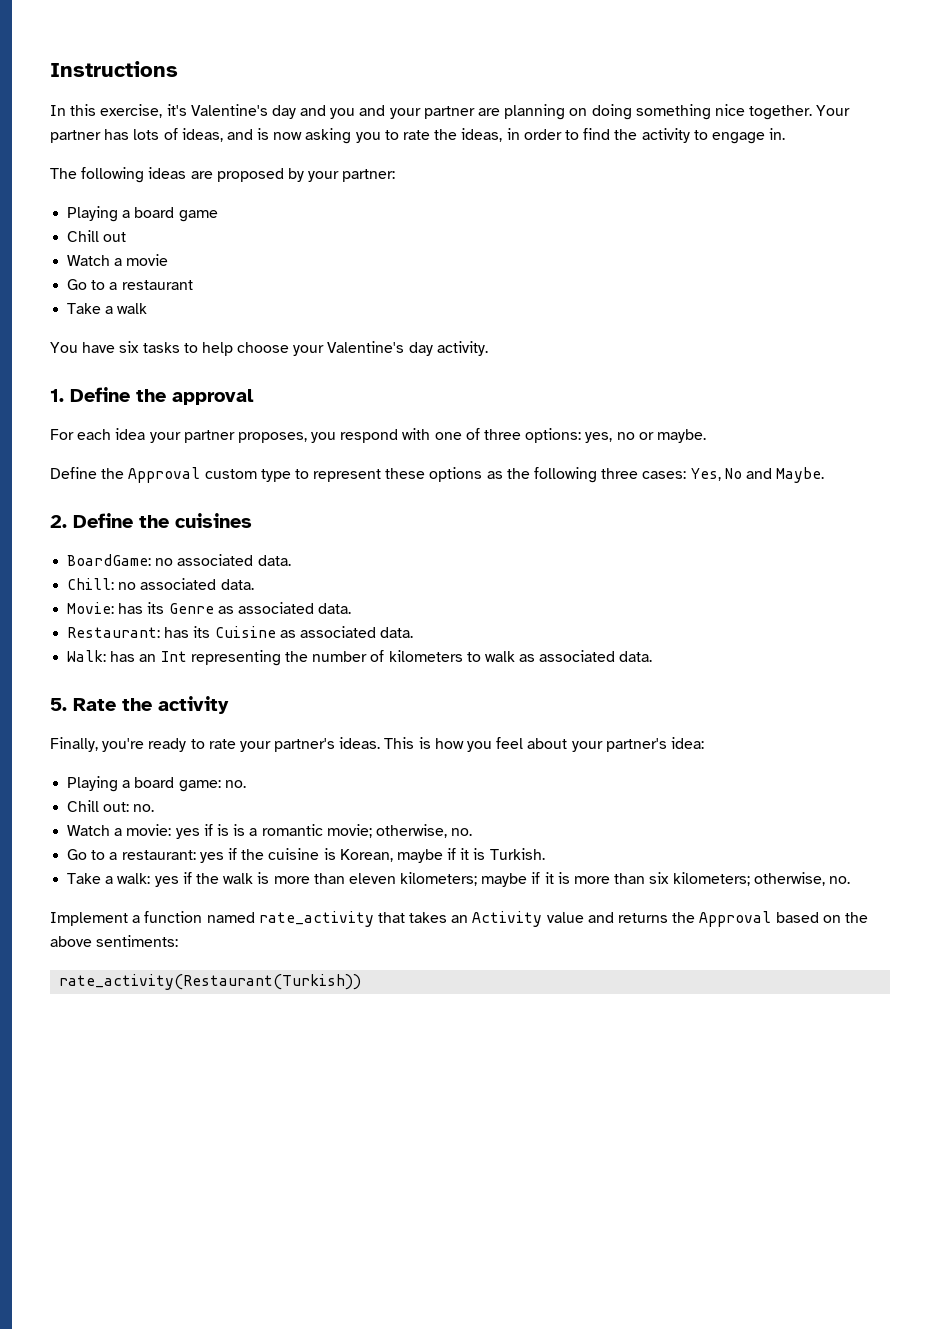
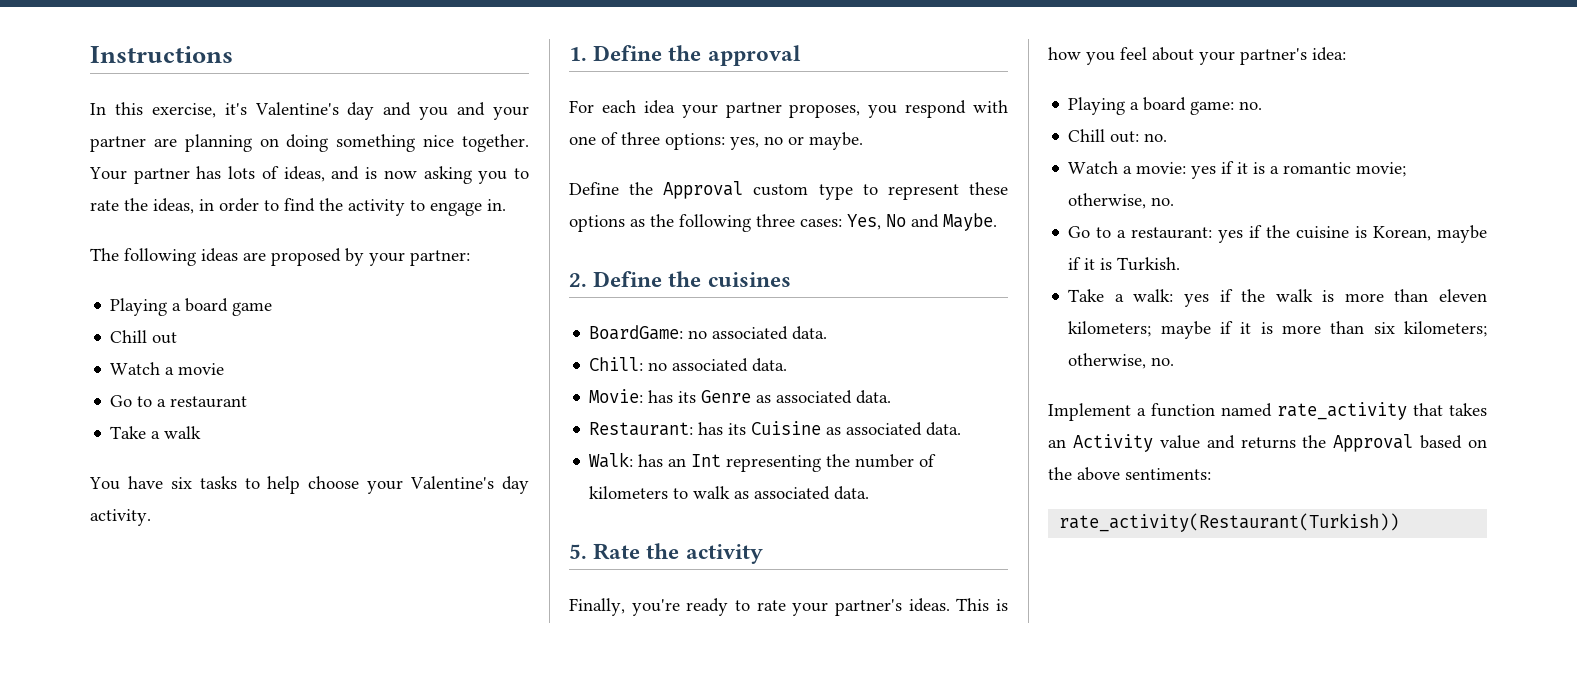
[216,824,229,836] is -> [1237,162,1249,174] it

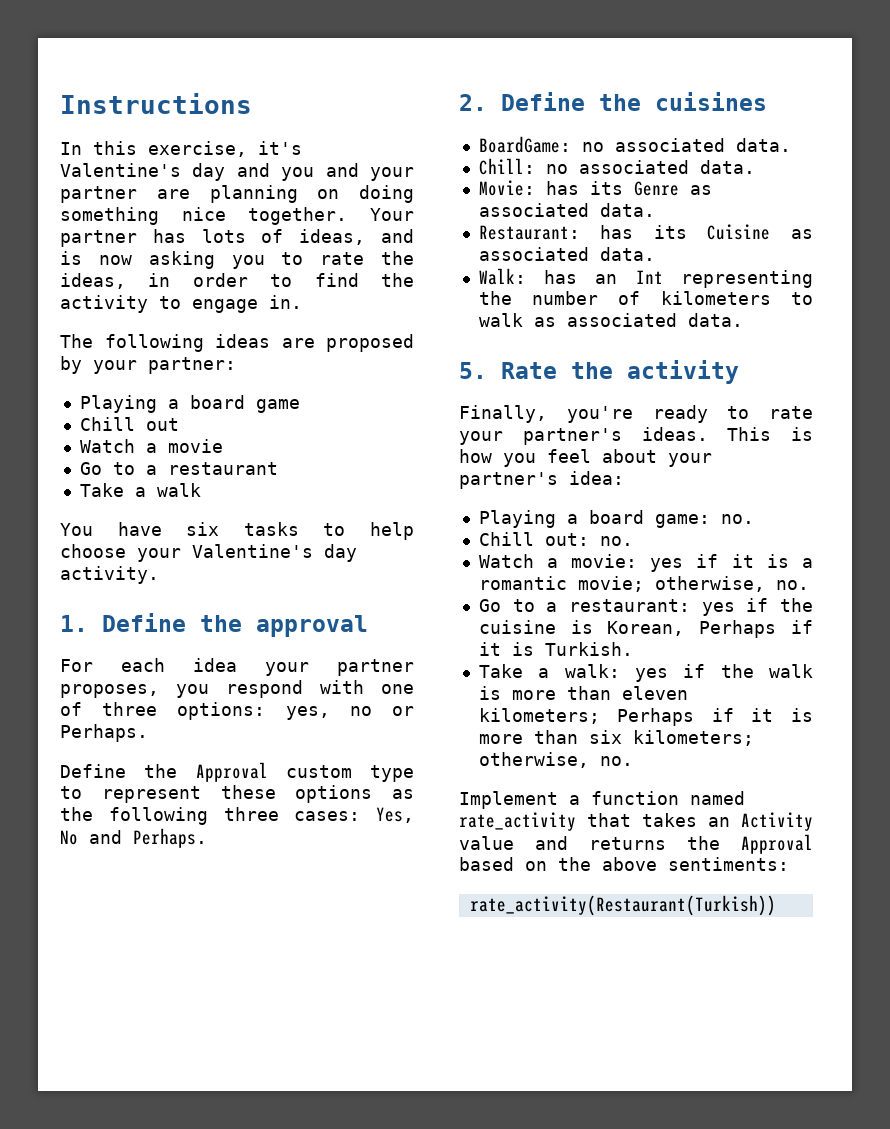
[809,132,863,150] maybe. -> [60,724,148,742] Perhaps.
[943,213,997,231] Maybe. -> [133,828,207,848] Perhaps.
[1437,225,1487,243] maybe -> [699,620,777,638] Perhaps
[1160,321,1211,339] maybe -> [617,708,695,726] Perhaps

